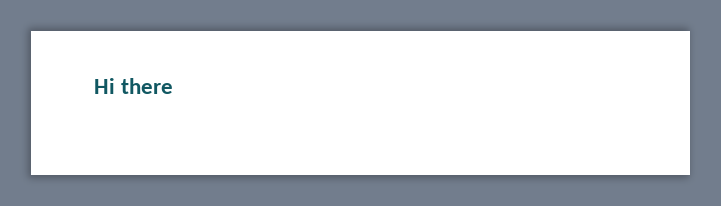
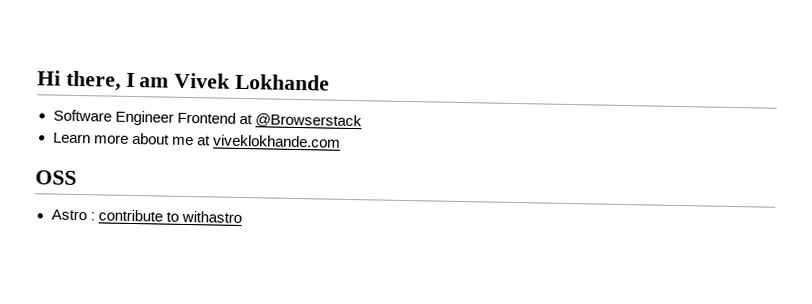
[121,78,174,94] there -> [65,70,331,91] [52,109,362,129] [52,132,341,148] [35,170,77,185] [50,209,242,224] there, I am Vivek Lokhande // Software Engineer Frontend at @Browserstack // Learn more about me at viveklokhande.com // OSS // Astro : contribute to withastro

